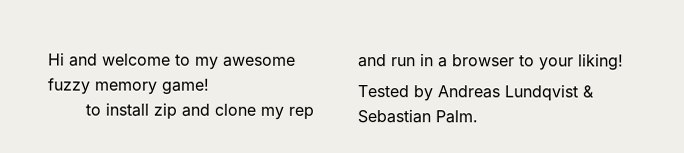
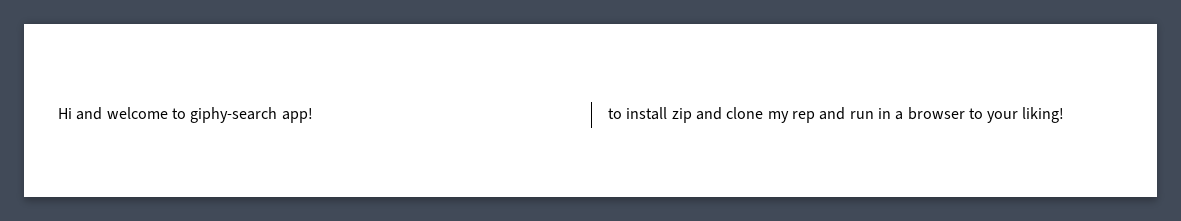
[195,56,296,70] [47,77,209,95] my awesome fuzzy memory game! -> [190,107,313,123] giphy-search app!
[357,84,594,102] [357,109,478,124] // Tested by Andreas Lundqvist & Sebastian Palm. -> (1065, 115) none

